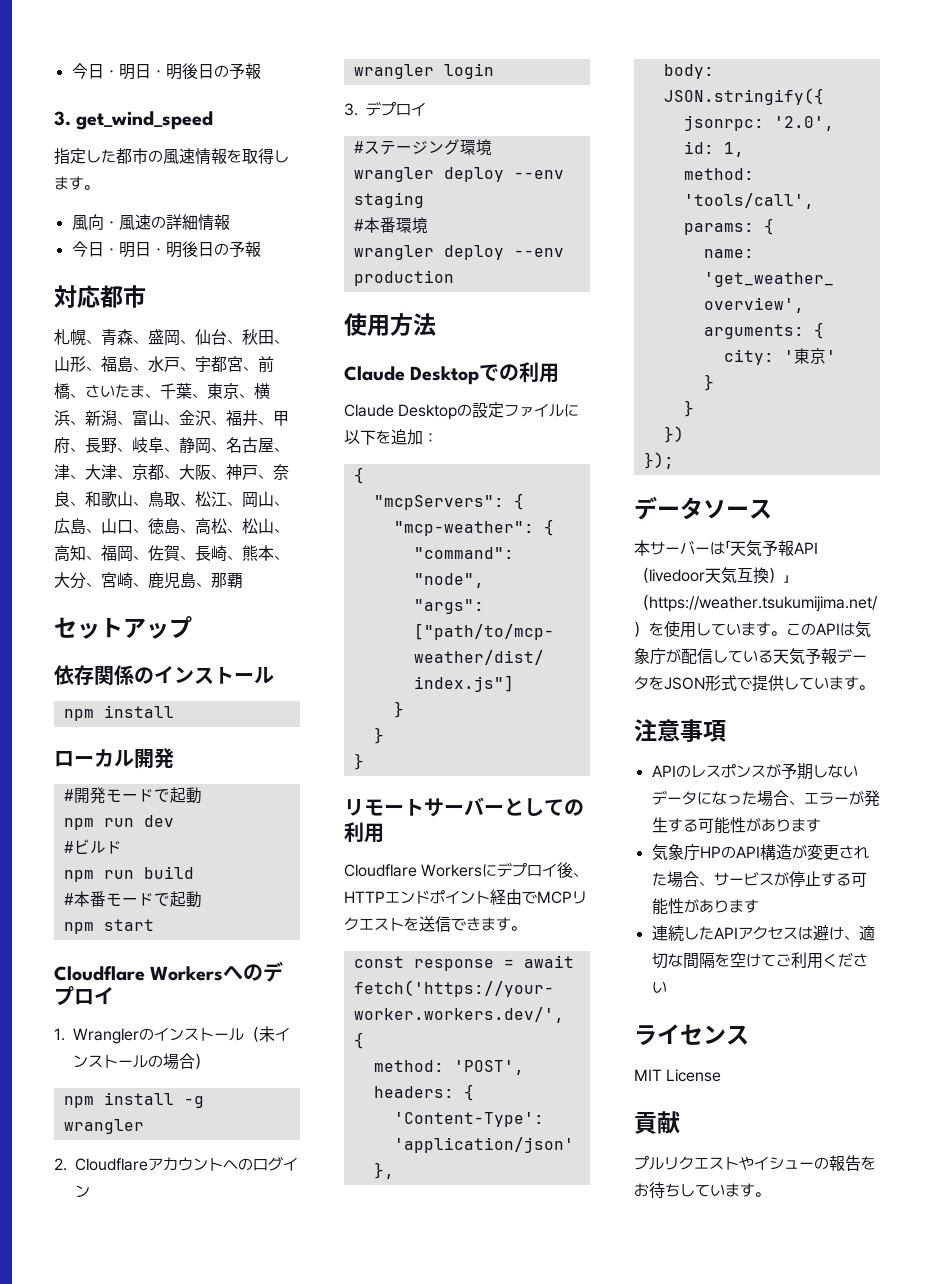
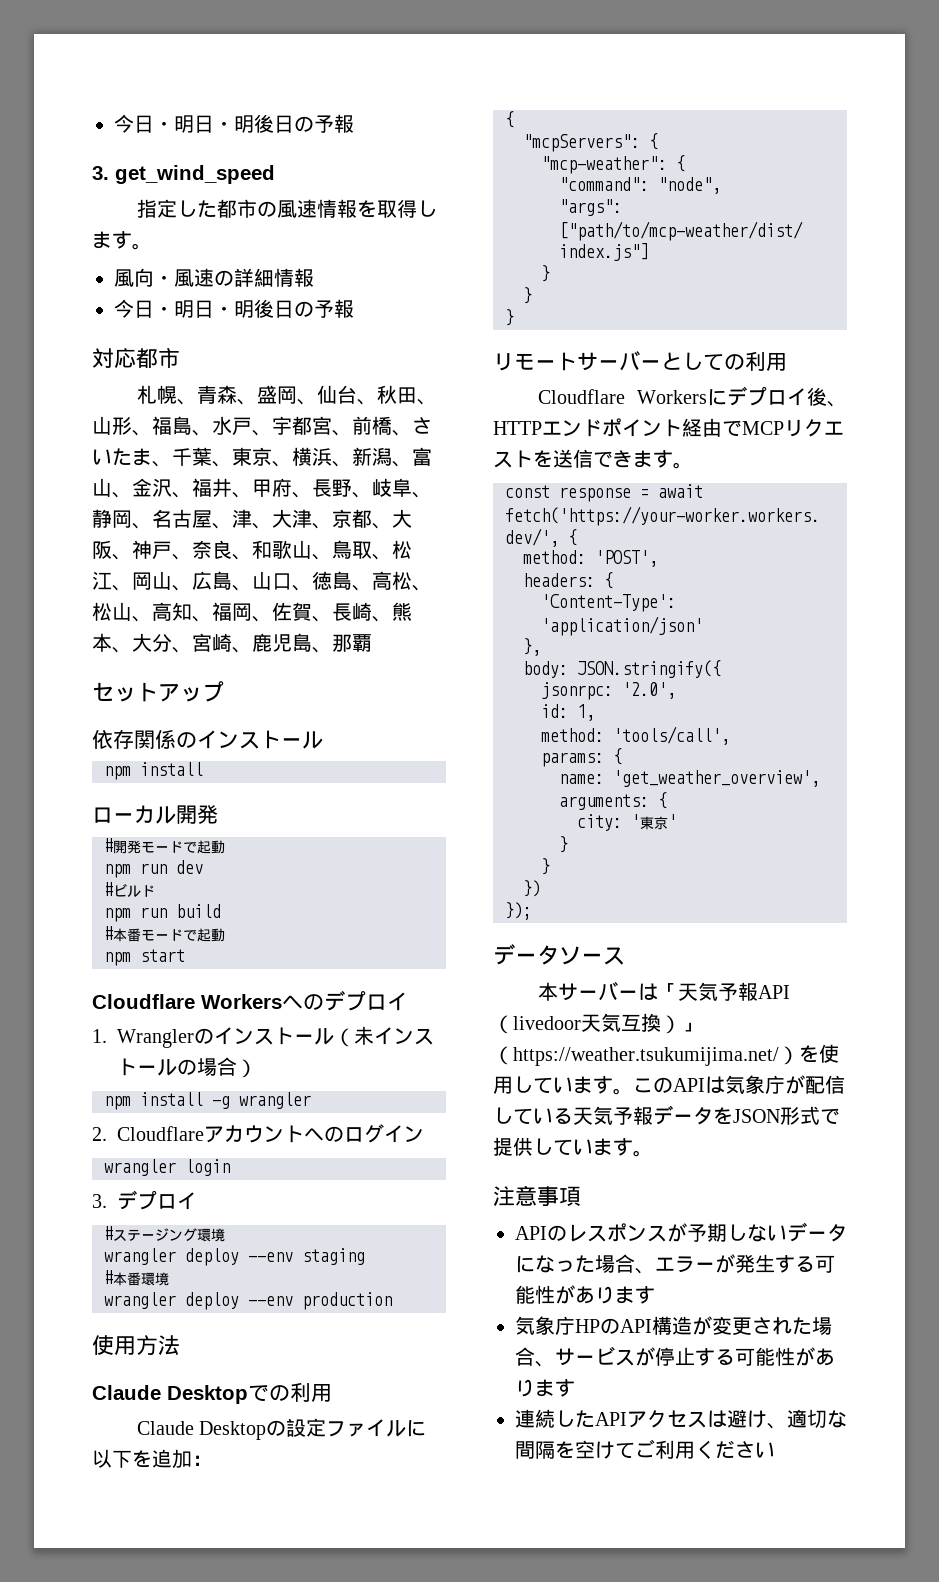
[634,1024,749,1046] [634,1069,722,1082] [634,1111,680,1134] [634,1155,876,1171] [634,1182,770,1199] // ライセンス // MIT License // 貢献 // プルリクエストやイシューの報告をお待ちしています。 -> (775, 1450) none

